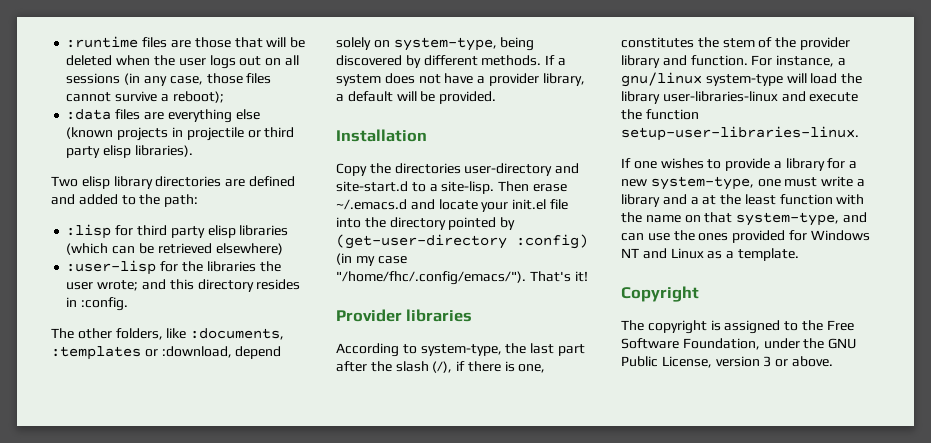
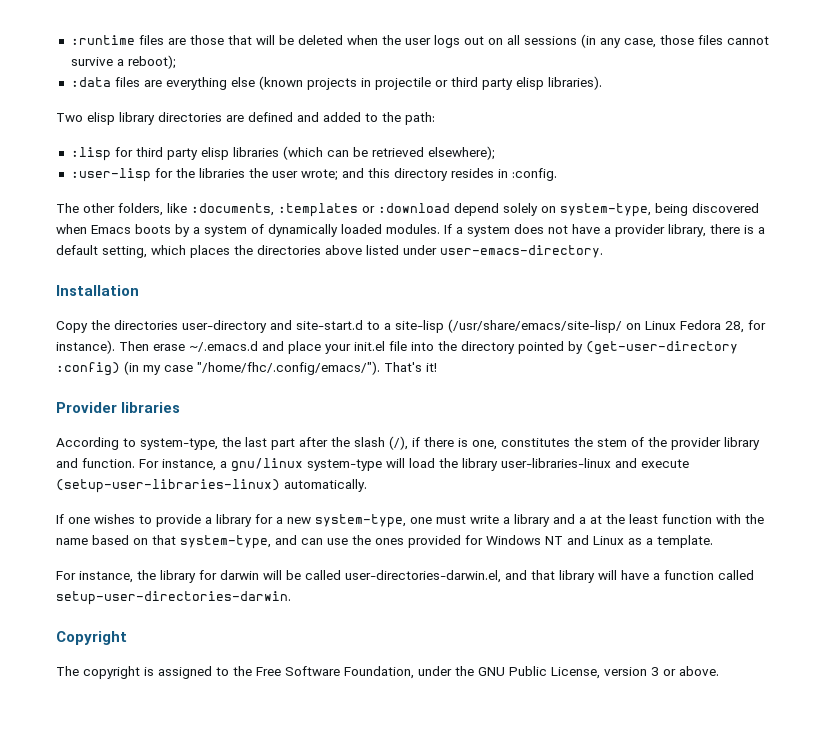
[215,243,283,255] elsewhere) -> [427,146,495,160] elsewhere);
[161,346,232,358] :download, -> [378,203,450,213] :download
[405,55,542,68] by different methods. -> [56,224,440,237] when Emacs boots by a system of dynamically loaded modules.
[336,91,497,104] a default will be provided. -> [710,224,765,234] [56,245,603,258] there is a default setting, which places the directories above listed under user-emacs-directory.
[441,181,495,194] site-lisp. -> [395,319,766,333] [56,340,115,354] site-lisp (/usr/share/emacs/site-lisp/ on Linux Fedora 28, for instance).
[438,199,478,210] locate -> [288,341,321,354] place
[621,109,699,120] [621,126,859,141] the function setup-user-libraries-linux. -> [56,479,367,493] (setup-user-libraries-linux) automatically.
(681, 219) none -> [92,535,129,545] based
(799, 254) none -> [56,570,754,583] [56,591,291,605] // For instance, the library for darwin will be called user-directories-darwin.el, and that library will have a function called setup-user-directories-darwin.

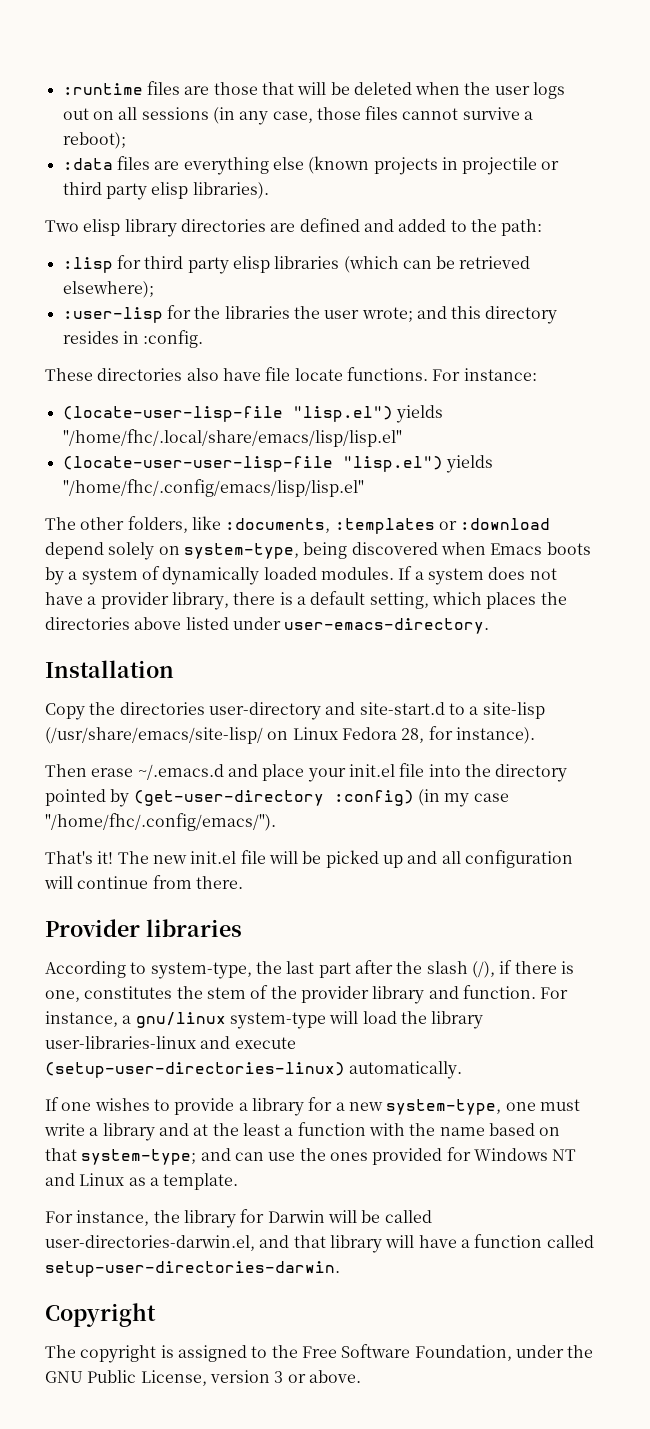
(557, 174) none -> [45,367,537,381] [62,405,443,423] [62,429,402,447] [62,455,493,473] [62,479,364,497] // These directories also have file locate functions. For instance: // (locate-user-lisp-file "lisp.el") yields "/home/fhc/.local/share/emacs/lisp/lisp.el" // (locate-user-user-lisp-file "lisp.el") yields "/home/fhc/.config/emacs/lisp/lisp.el"
(115, 347) none -> (535, 735) //
(380, 368) none -> (276, 822) //
(437, 367) none -> [117,850,573,868] [44,875,243,889] The new init.el file will be picked up and all configuration will continue from there.
[56,479,280,493] (setup-user-libraries-linux) -> [45,1062,345,1078] (setup-user-directories-linux)
[579,517,586,524] a -> (189, 1129) none
(658, 519) none -> [284,1127,294,1136] a
[180,535,271,549] system-type, -> [81,1149,197,1165] system-type;
[220,570,259,580] darwin -> [267,1210,325,1223] Darwin

